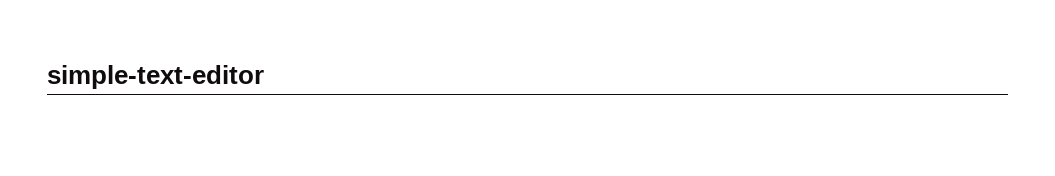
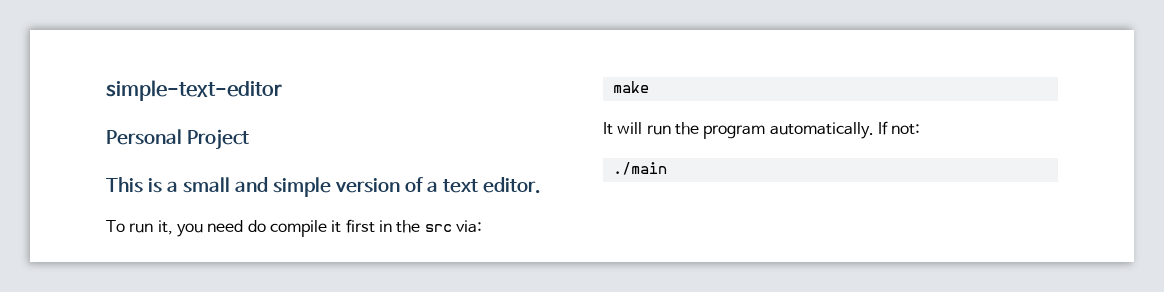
(264, 77) none -> [106,129,249,150] [106,177,541,197] [106,219,482,237] [612,81,649,93] [603,121,921,139] [612,162,667,175] // Personal Project // This is a small and simple version of a text editor. // To run it, you need do compile it first in the src via: // make // It will run the program automatically. If not: // ./main

